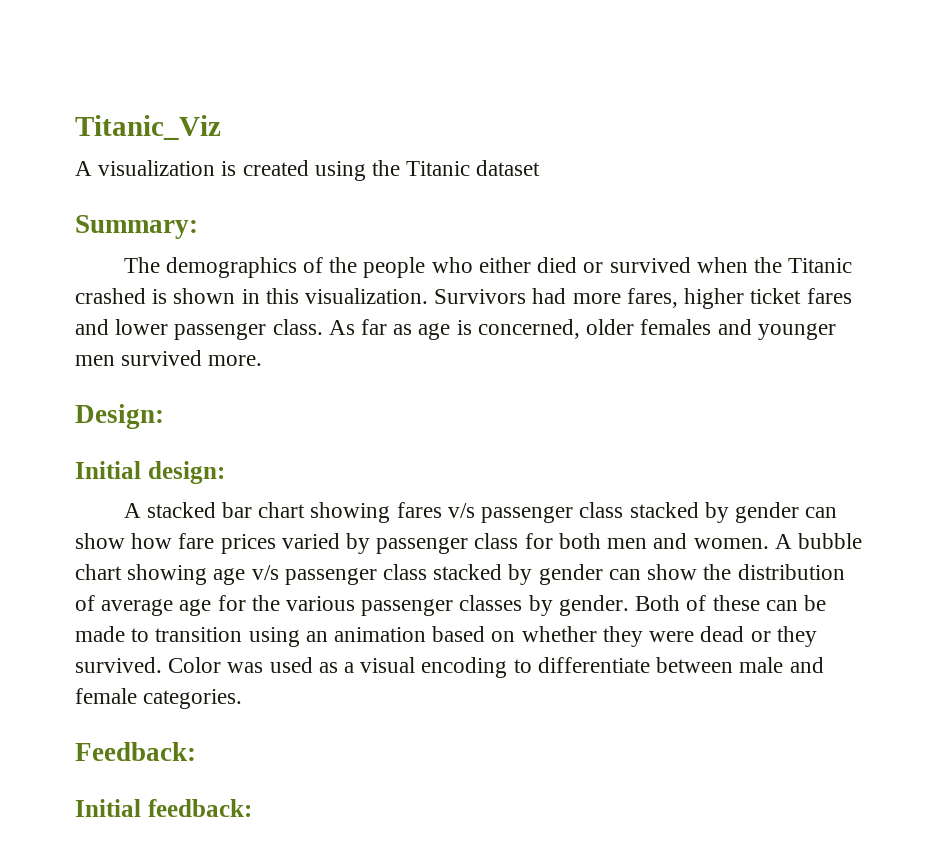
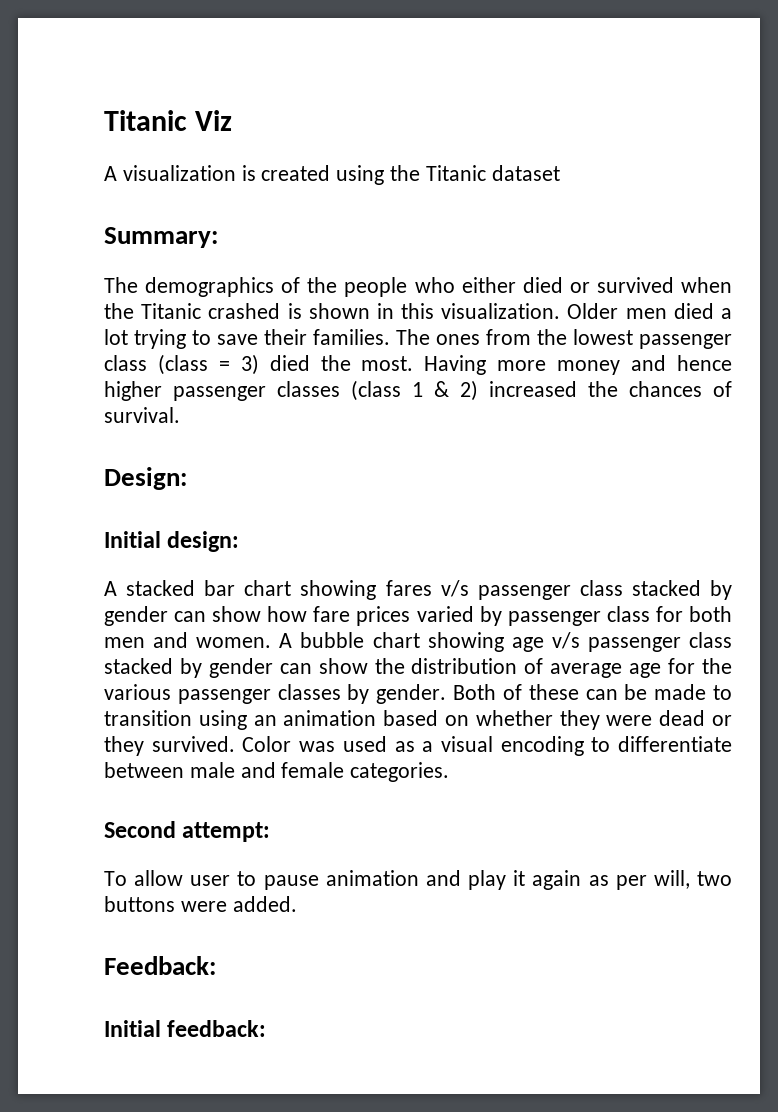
[75,115,221,140] Titanic_Viz -> [104,110,233,131] Titanic Viz
[434,288,852,309] [75,319,836,340] [75,350,263,366] Survivors had more fares, higher ticket fares and lower passenger class. As far as age is concerned, older females and younger men survived more. -> [567,303,732,319] [104,329,732,349] [104,354,732,375] [104,380,732,401] [104,407,180,423] Older men died a lot trying to save their families. The ones from the lowest passenger class (class = 3) died the most. Having more money and hence higher passenger classes (class 1 & 2) increased the chances of survival.
(243, 699) none -> [104,821,271,842] [104,870,732,890] [104,896,297,912] // Second attempt: // To allow user to pause animation and play it again as per will, two buttons were added.

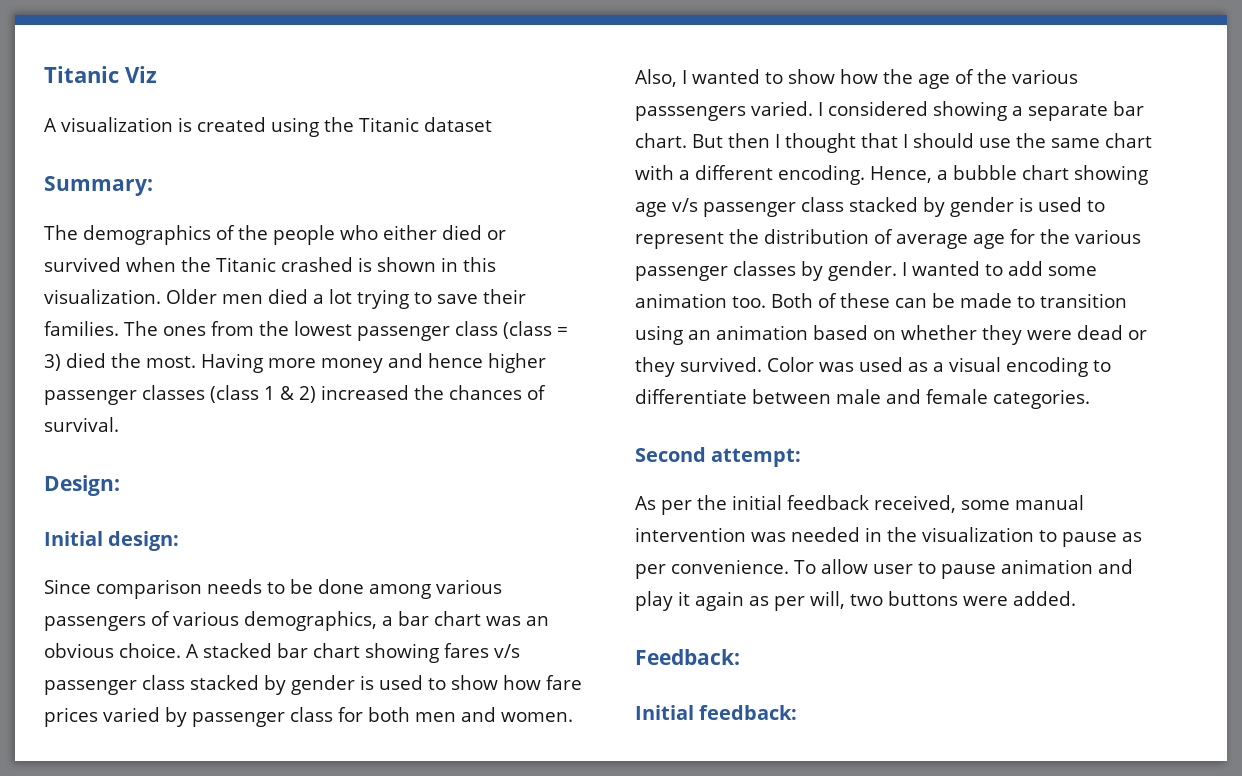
(240, 541) none -> [44,579,502,599] [44,611,549,631] [44,643,181,658] Since comparison needs to be done among various passengers of various demographics, a bar chart was an obvious choice.
[174,611,207,622] can -> [360,675,446,690] is used to
[279,633,293,648] A -> [635,69,1078,89] [635,101,1144,121] [635,133,1152,153] [635,165,948,185] Also, I wanted to show how the age of the various passsengers varied. I considered showing a separate bar chart. But then I thought that I should use the same chart with a different encoding. Hence, a
[279,658,368,674] can show -> [1019,197,1105,212] [635,232,724,249] is used to represent
(447, 694) none -> [902,261,1097,276] [635,293,766,308] I wanted to add some animation too.
(271, 832) none -> [635,495,1084,515] [635,527,1142,547] [635,559,789,579] As per the initial feedback received, some manual intervention was needed in the visualization to pause as per convenience.

